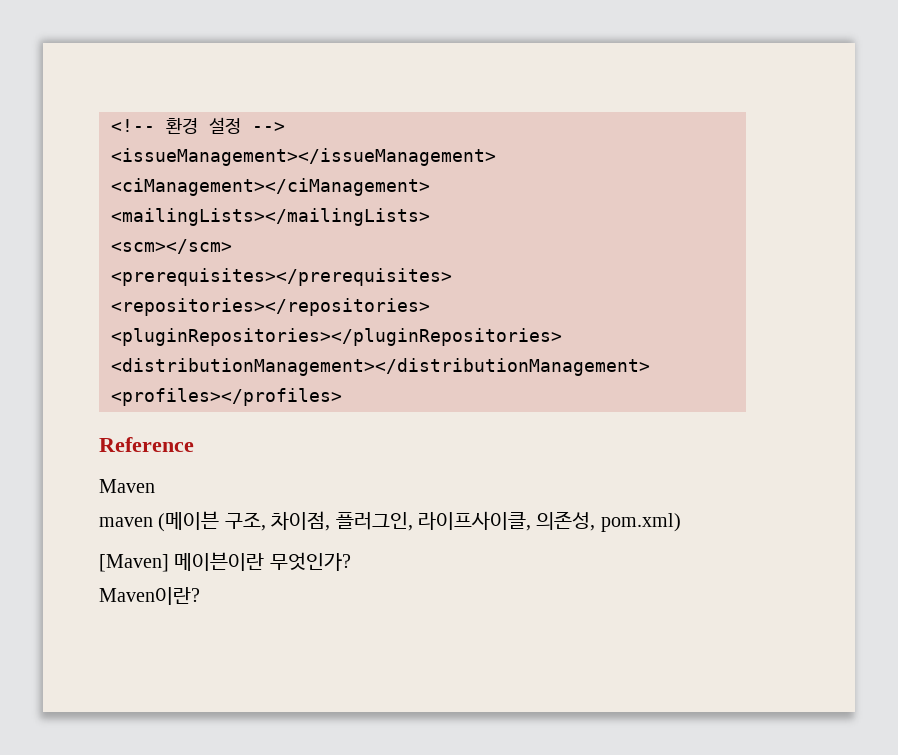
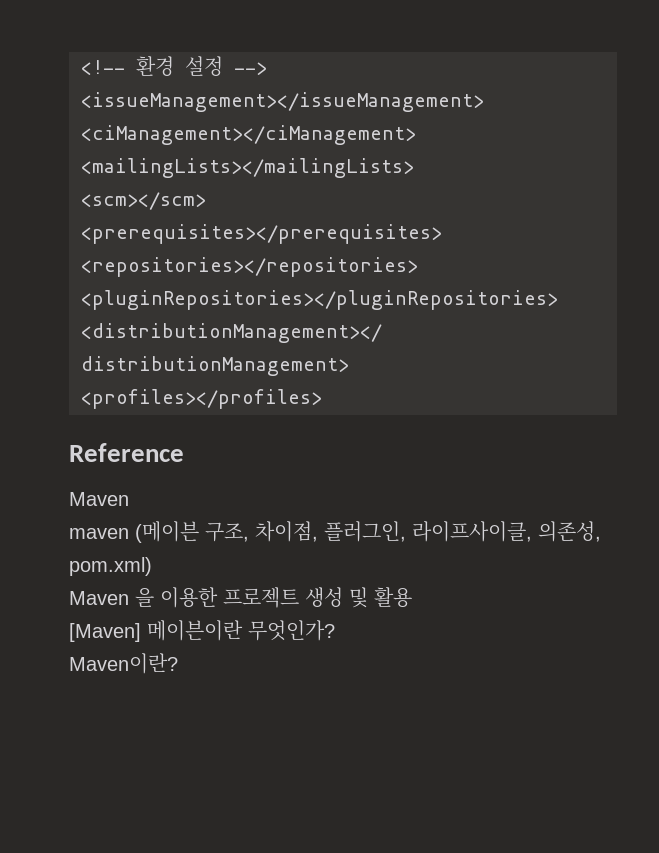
(681, 522) none -> [69,587,412,608] // Maven 을 이용한 프로젝트 생성 및 활용

